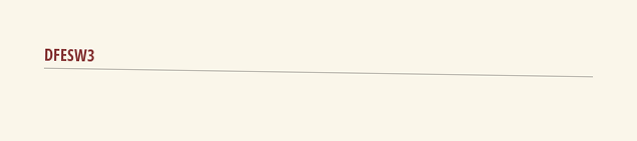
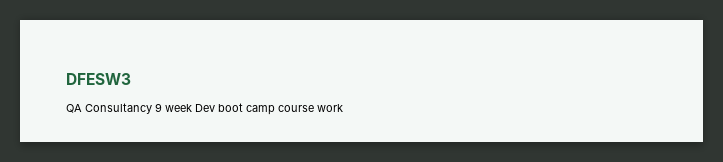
(95, 55) none -> [66,103,343,115] // QA Consultancy 9 week Dev boot camp course work

